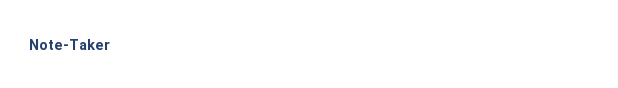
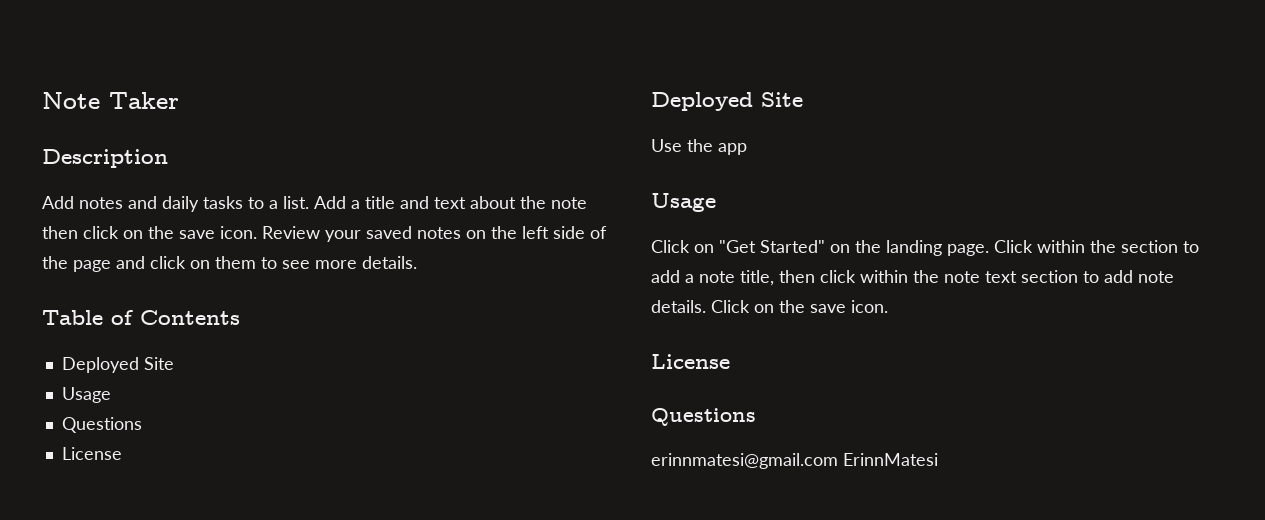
[29,39,110,50] Note-Taker -> [42,92,179,109] [42,149,168,168] [42,196,587,212] [42,226,607,242] [42,256,417,272] [42,310,240,325] [61,357,174,373] [61,387,111,403] [61,417,142,433] [61,447,122,460] [651,92,803,111] [651,139,747,155] [651,193,716,212] [651,240,1199,256] [651,270,1174,286] [651,300,888,313] [651,354,730,369] [651,408,756,426] [651,453,938,469] Note Taker // Description // Add notes and daily tasks to a list. Add a title and text about the note then click on the save icon. Review your saved notes on the left side of the page and click on them to see more details. // Table of Contents // Deployed Site // Usage // Questions // License // Deployed Site // Use the app // Usage // Click on "Get Started" on the landing page. Click within the section to add a note title, then click within the note text section to add note details. Click on the save icon. // License // Questions // erinnmatesi@gmail.com ErinnMatesi

